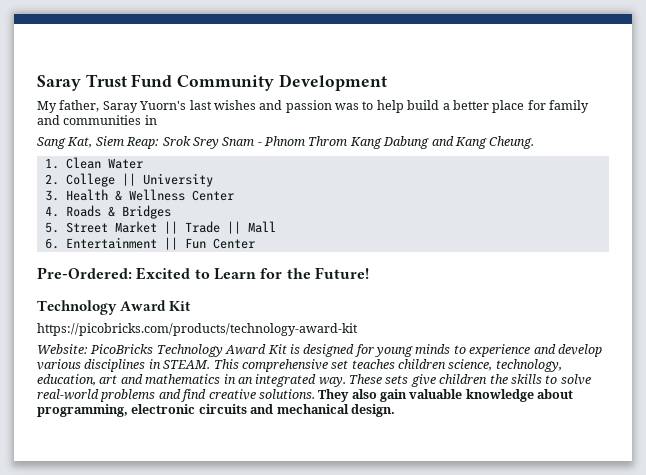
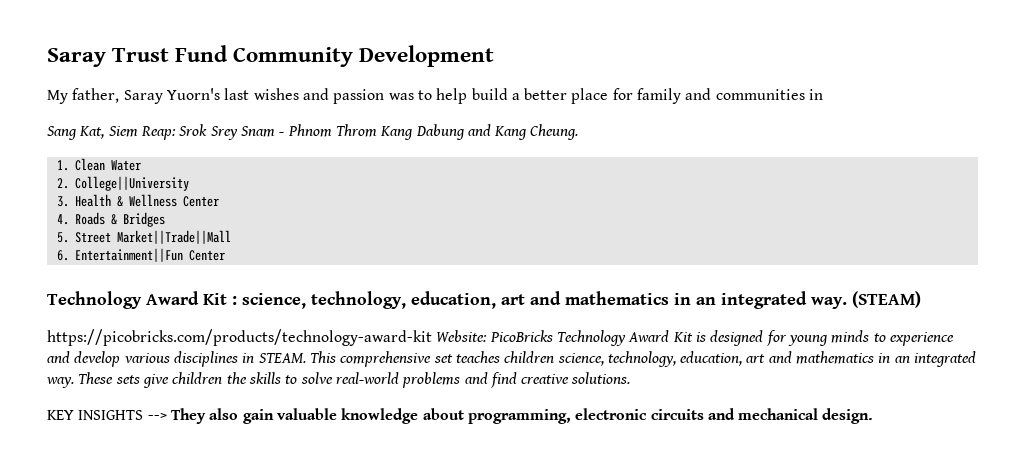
[65,173,213,187] College || University -> [74,176,189,191] College||University
[114,221,276,234] [44,237,255,250] [37,267,369,280] [37,300,192,315] Market || Trade || Mall // 6. Entertainment || Fun Center // Pre-Ordered: Excited to Learn for the Future! // Technology Award Kit -> [116,230,231,244] [56,248,225,262] [47,291,921,309] Market||Trade||Mall // 6. Entertainment||Fun Center // Technology Award Kit : science, technology, education, art and mathematics in an integrated way. (STEAM)
(358, 329) // -> (432, 337) none
(315, 394) none -> [47,410,167,420] // KEY INSIGHTS -->

